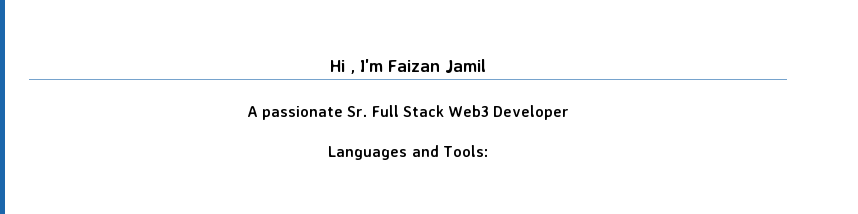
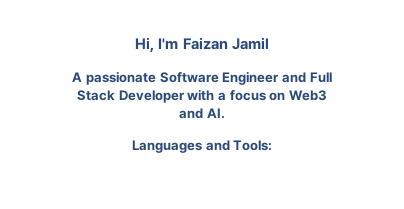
[330,60,355,74] Hi , -> [135,37,155,53] Hi,
[347,105,570,120] Sr. Full Stack Web3 Developer -> [159,71,332,85] [77,89,327,103] [179,108,225,119] Software Engineer and Full Stack Developer with a focus on Web3 and AI.

